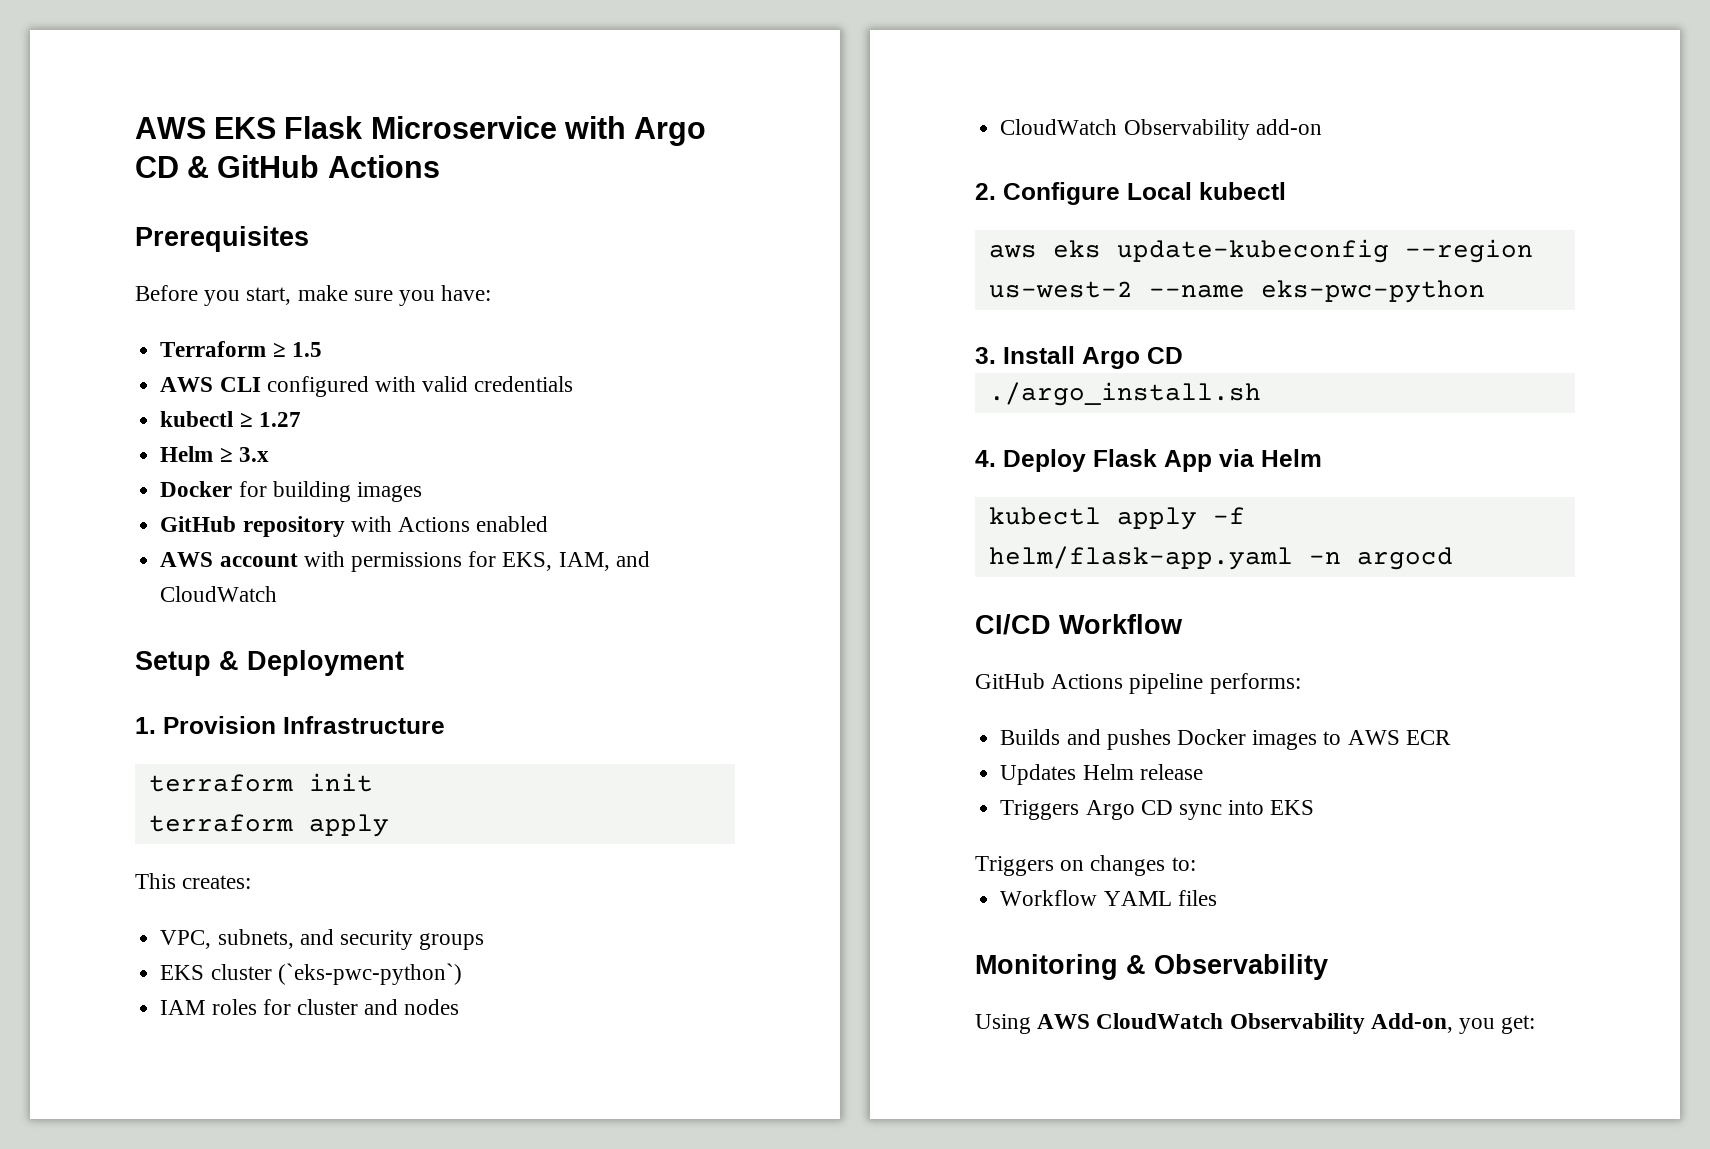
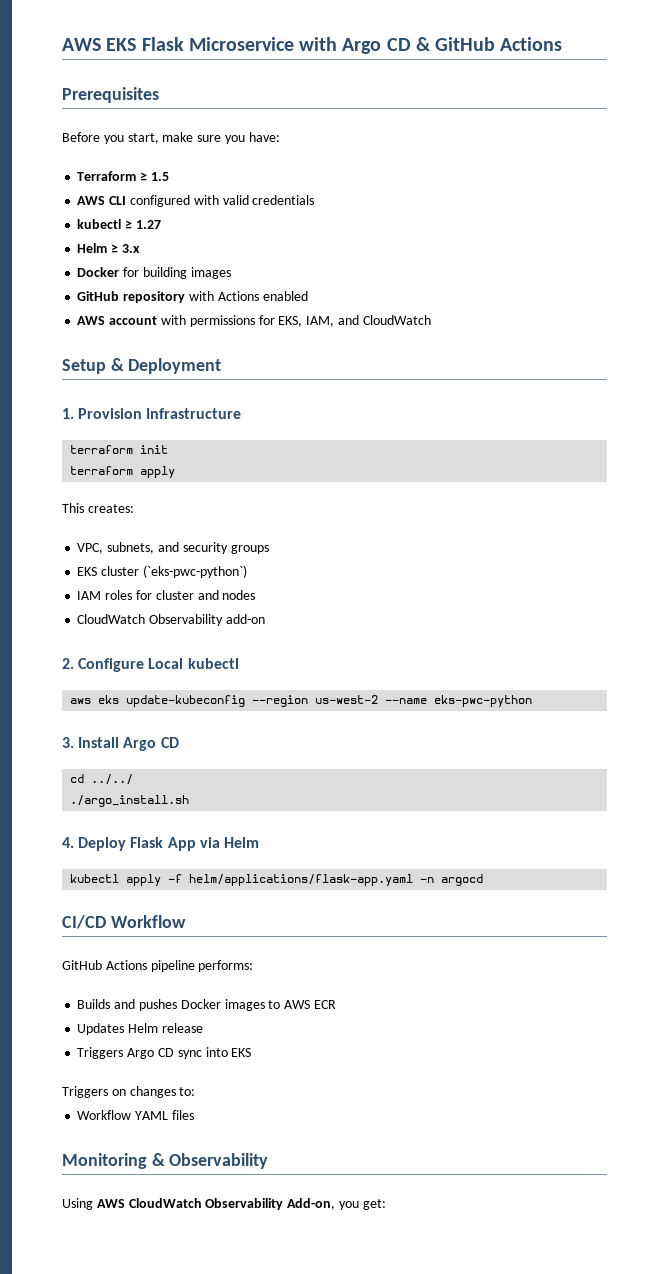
(1183, 355) none -> [70,774,134,785] // cd ../../
[988,546,1293,570] helm/flask-app.yaml -> [189,874,414,886] helm/applications/flask-app.yaml

